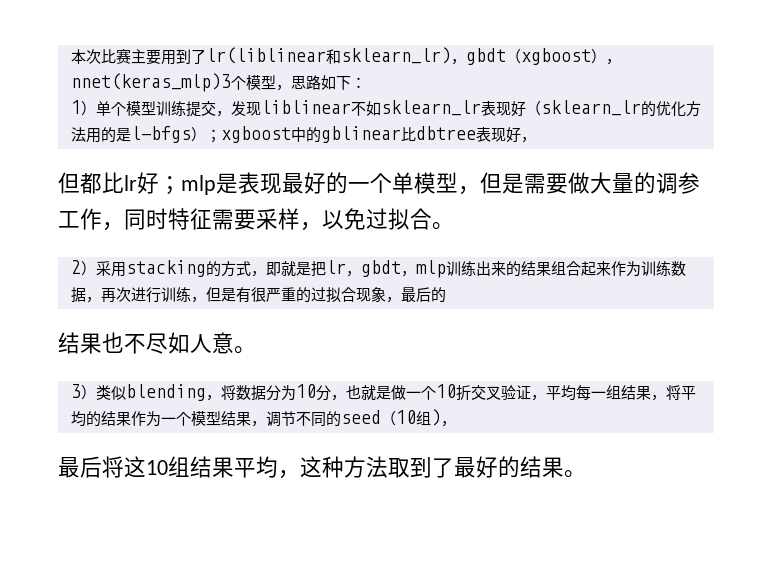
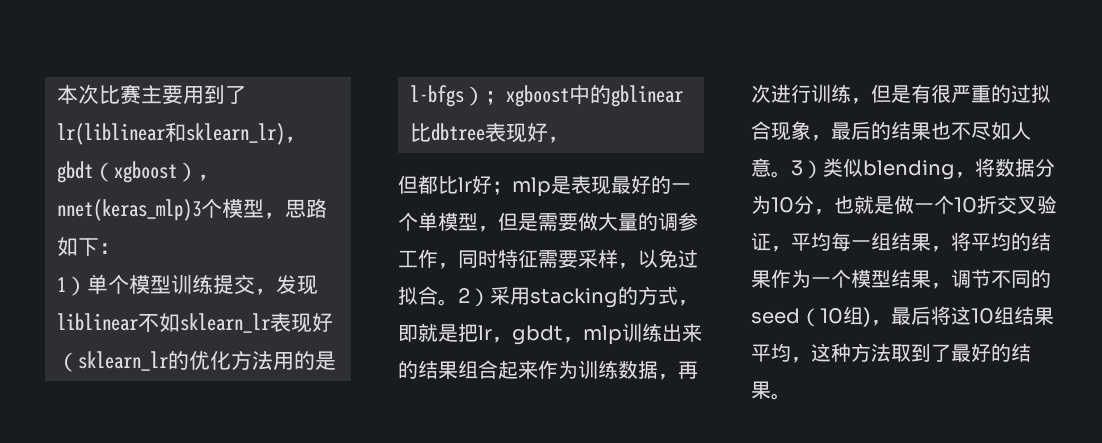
(454, 226) // -> (458, 302) none
(446, 295) // -> (891, 130) none
(256, 350) // -> (791, 174) none
(456, 423) // -> (891, 323) none

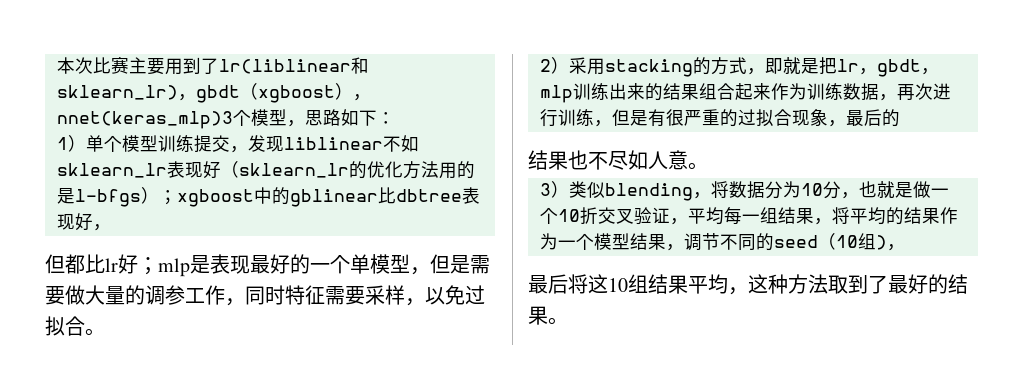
(458, 302) none -> (105, 332) //
(891, 130) none -> (900, 118) //
(791, 174) none -> (708, 166) //
(891, 323) none -> (905, 247) //

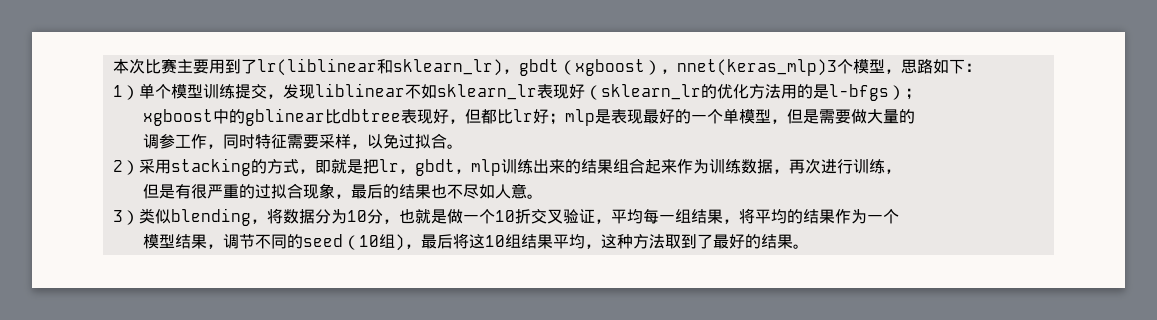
(177, 197) none -> (922, 94) //
(111, 227) // -> (466, 121) none
(145, 295) none -> (916, 116) //
(612, 123) none -> (902, 171) //
(900, 118) // -> (400, 191) none
(594, 241) none -> (900, 216) //
(905, 247) // -> (422, 246) none

